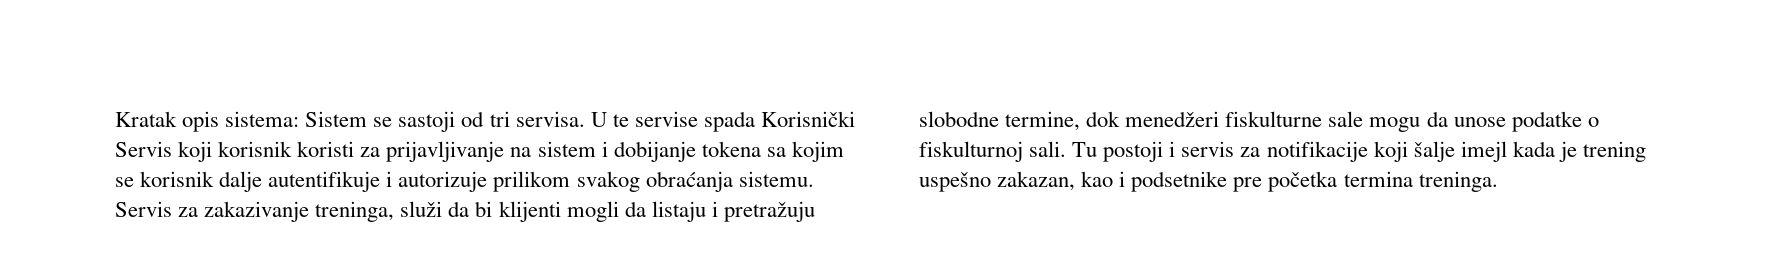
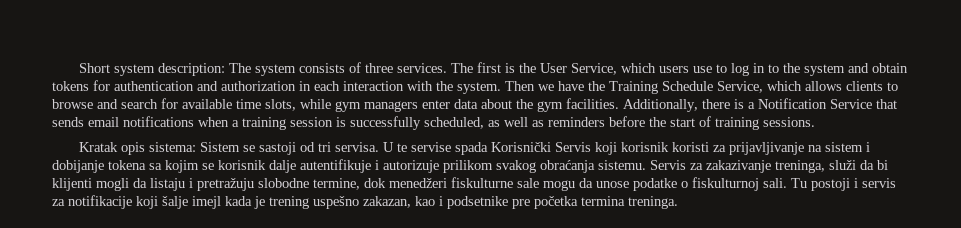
(115, 119) none -> [79,62,909,76] [52,80,898,94] [52,98,897,112] [52,116,815,130] Short system description: The system consists of three services. The first is the User Service, which users use to log in to the system and obtain tokens for authentication and authorization in each interaction with the system. Then we have the Training Schedule Service, which allows clients to browse and search for available time slots, while gym managers enter data about the gym facilities. Additionally, there is a Notification Service that sends email notifications when a training session is successfully scheduled, as well as reminders before the start of training sessions. //

